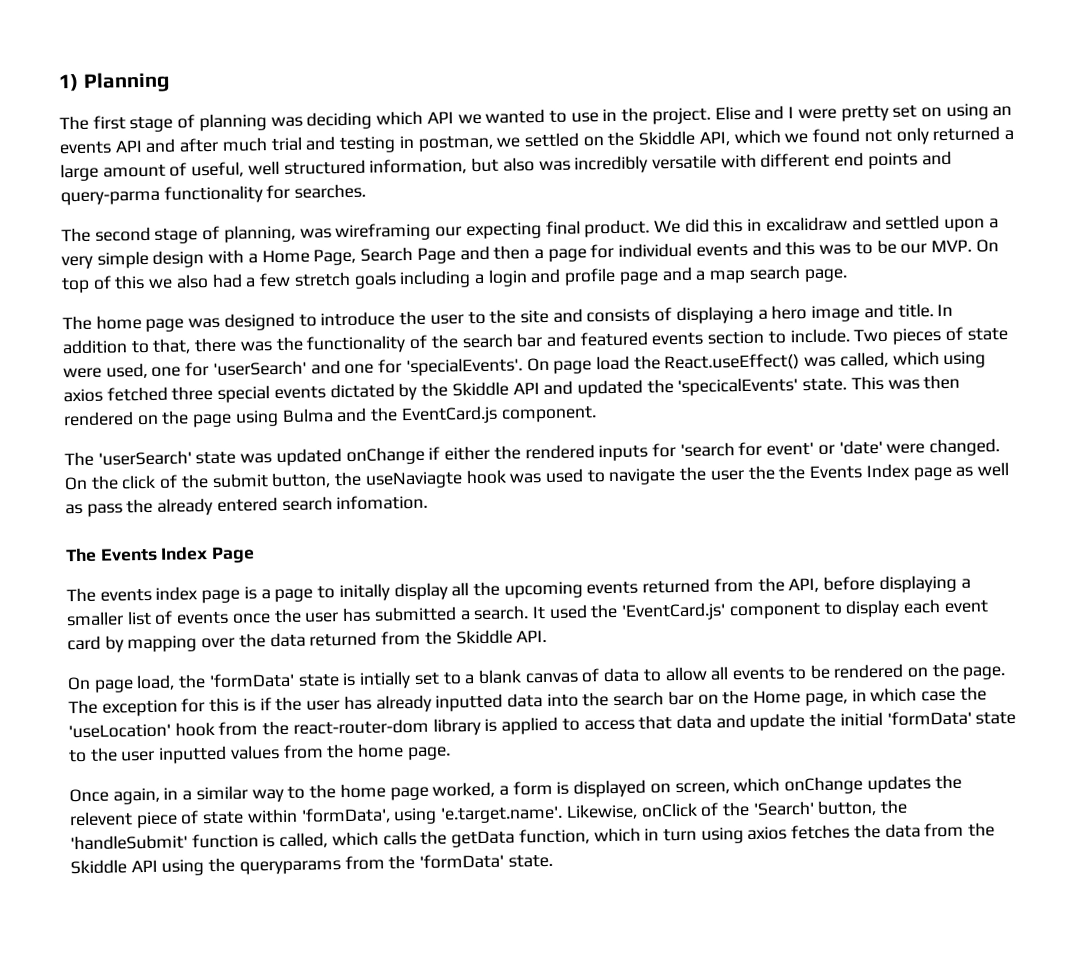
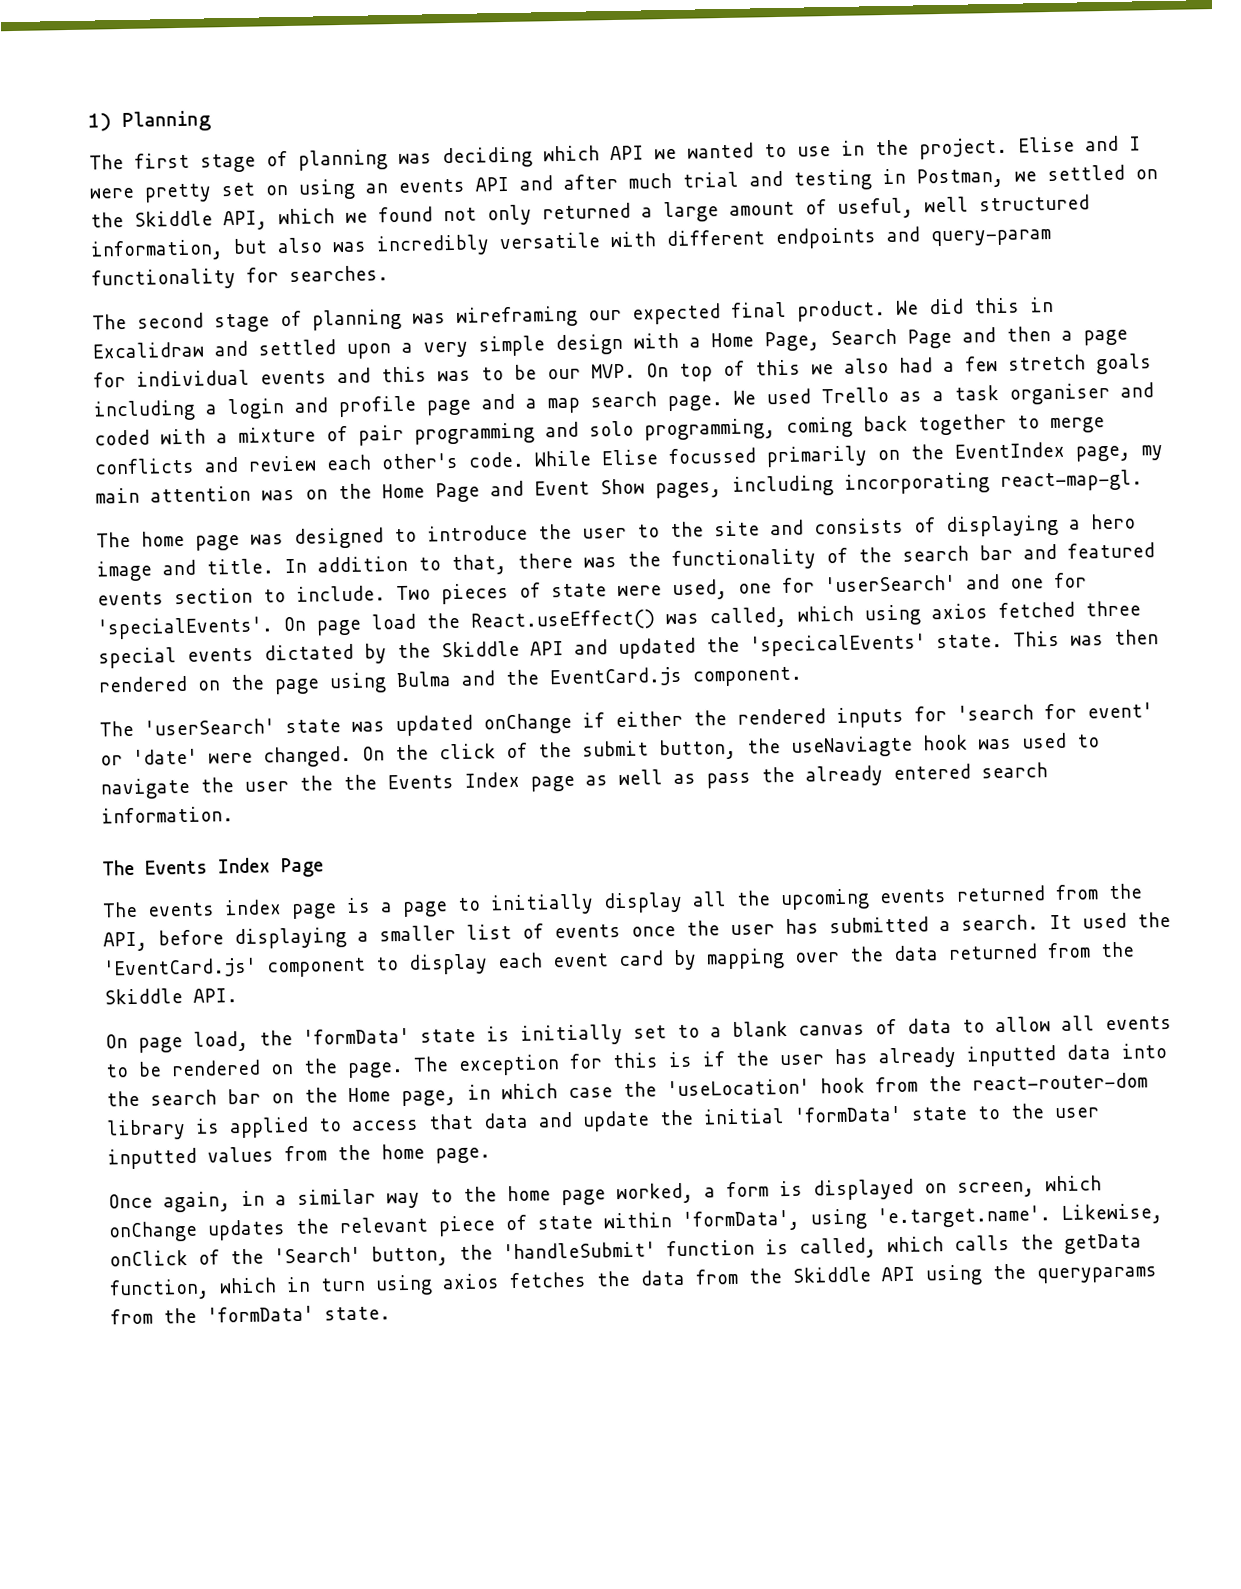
[417,134,494,152] postman, -> [916,167,1004,189] Postman,
[834,150,952,170] [60,190,160,206] end points and query-parma -> [775,226,1051,250] endpoints and query-param
[223,224,296,243] planning, -> [312,308,402,331] planning
[465,222,542,240] expecting -> [632,303,721,325] expected
[765,216,848,232] excalidraw -> [92,341,204,359] Excalidraw
(848, 275) none -> [733,382,1154,405] [94,413,1105,446] [94,441,1163,475] [95,469,1143,504] We used Trello as a task organiser and coded with a mixture of pair programming and solo programming, coming back together to merge conflicts and review each other's code. While Elise focussed primarily on the EventIndex page, my main attention was on the Home Page and Event Show pages, including incorporating react-map-gl.
[336,494,429,511] infomation. -> [101,806,234,824] information.
[338,583,390,602] initally -> [490,893,594,916] initially
[359,671,412,689] intially -> [520,1024,623,1046] initially
[69,811,133,827] relevent -> [339,1216,428,1234] relevant

